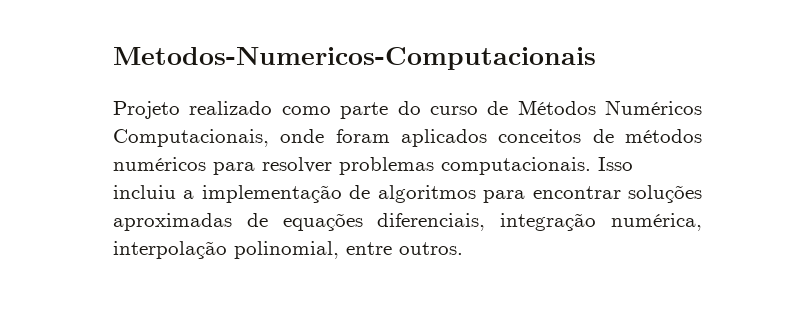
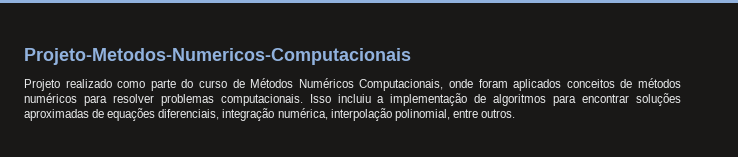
[113,47,596,70] Metodos-Numericos-Computacionais -> [24,48,411,65] Projeto-Metodos-Numericos-Computacionais

